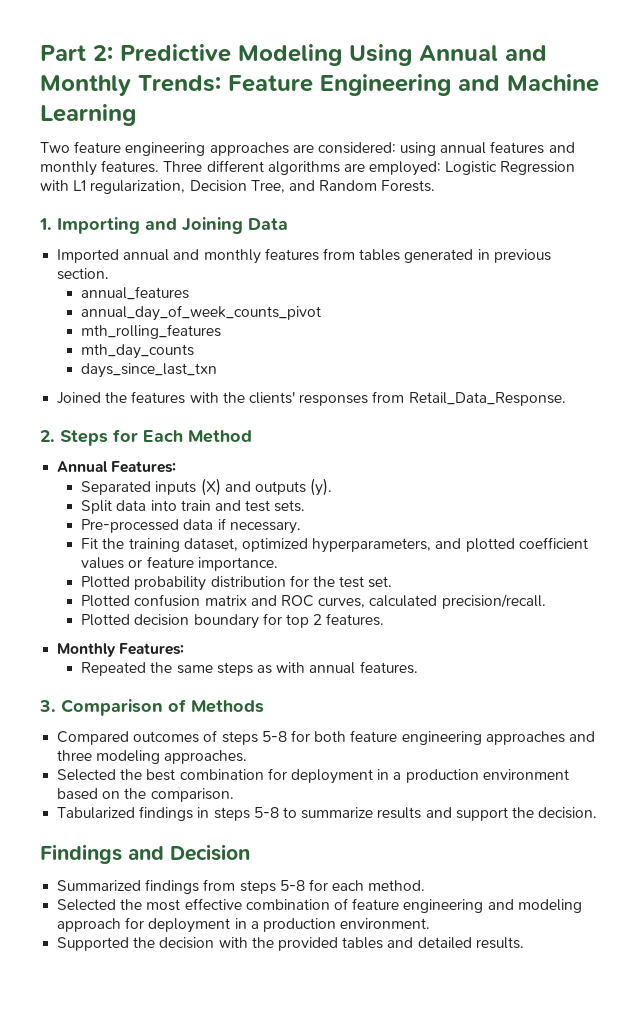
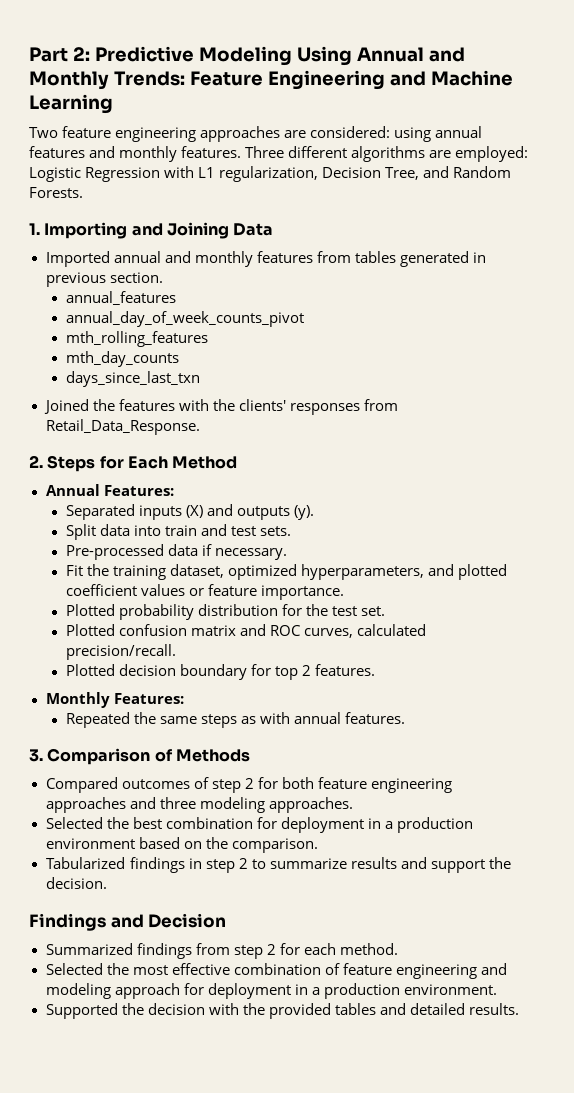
[221,731,287,745] steps 5-8 -> [211,778,254,793] step 2
[213,807,279,821] steps 5-8 -> [205,858,248,873] step 2
[239,880,305,894] steps 5-8 -> [233,944,276,959] step 2

